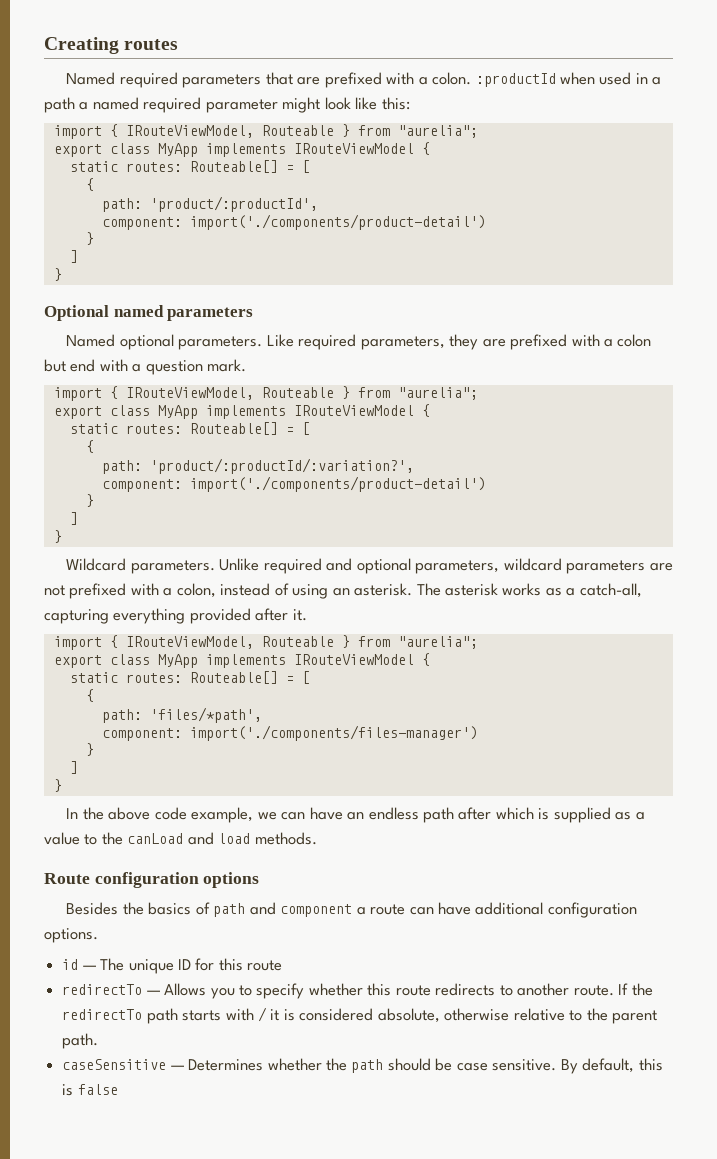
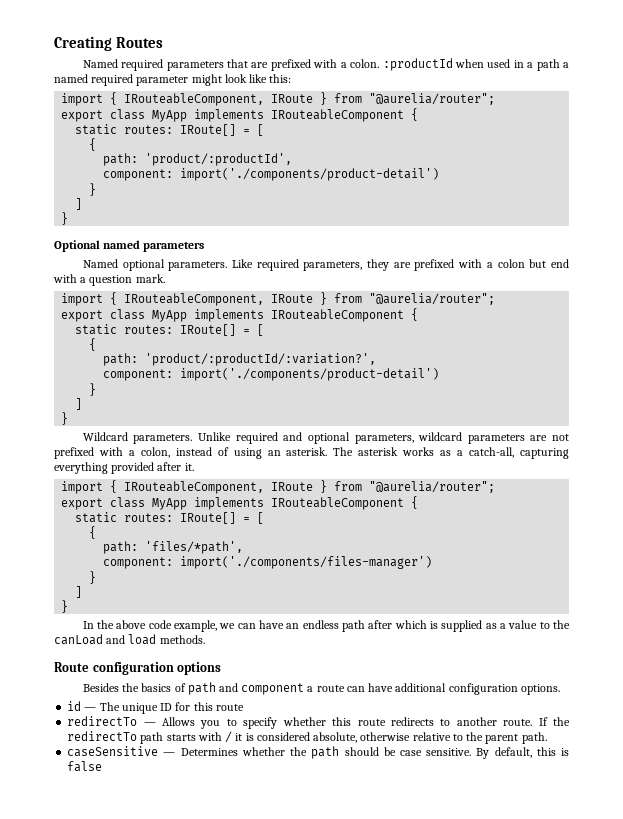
[124,39,179,50] routes -> [116,37,164,48] Routes
[125,124,478,138] [53,142,430,157] [69,160,278,173] IRouteViewModel, Routeable } from "aurelia"; // export class MyApp implements IRouteViewModel { // static routes: Routeable[] -> [124,92,496,106] [61,108,419,122] [75,124,237,136] IRouteableComponent, IRoute } from "@aurelia/router"; // export class MyApp implements IRouteableComponent { // static routes: IRoute[]
[125,386,478,400] [53,404,430,419] [69,422,278,435] IRouteViewModel, Routeable } from "aurelia"; // export class MyApp implements IRouteViewModel { // static routes: Routeable[] -> [124,292,496,306] [61,308,419,322] [75,324,237,336] IRouteableComponent, IRoute } from "@aurelia/router"; // export class MyApp implements IRouteableComponent { // static routes: IRoute[]
[125,635,478,649] [53,653,430,668] [69,671,278,684] IRouteViewModel, Routeable } from "aurelia"; // export class MyApp implements IRouteViewModel { // static routes: Routeable[] -> [124,480,496,494] [61,496,419,510] [75,512,237,524] IRouteableComponent, IRoute } from "@aurelia/router"; // export class MyApp implements IRouteableComponent { // static routes: IRoute[]

